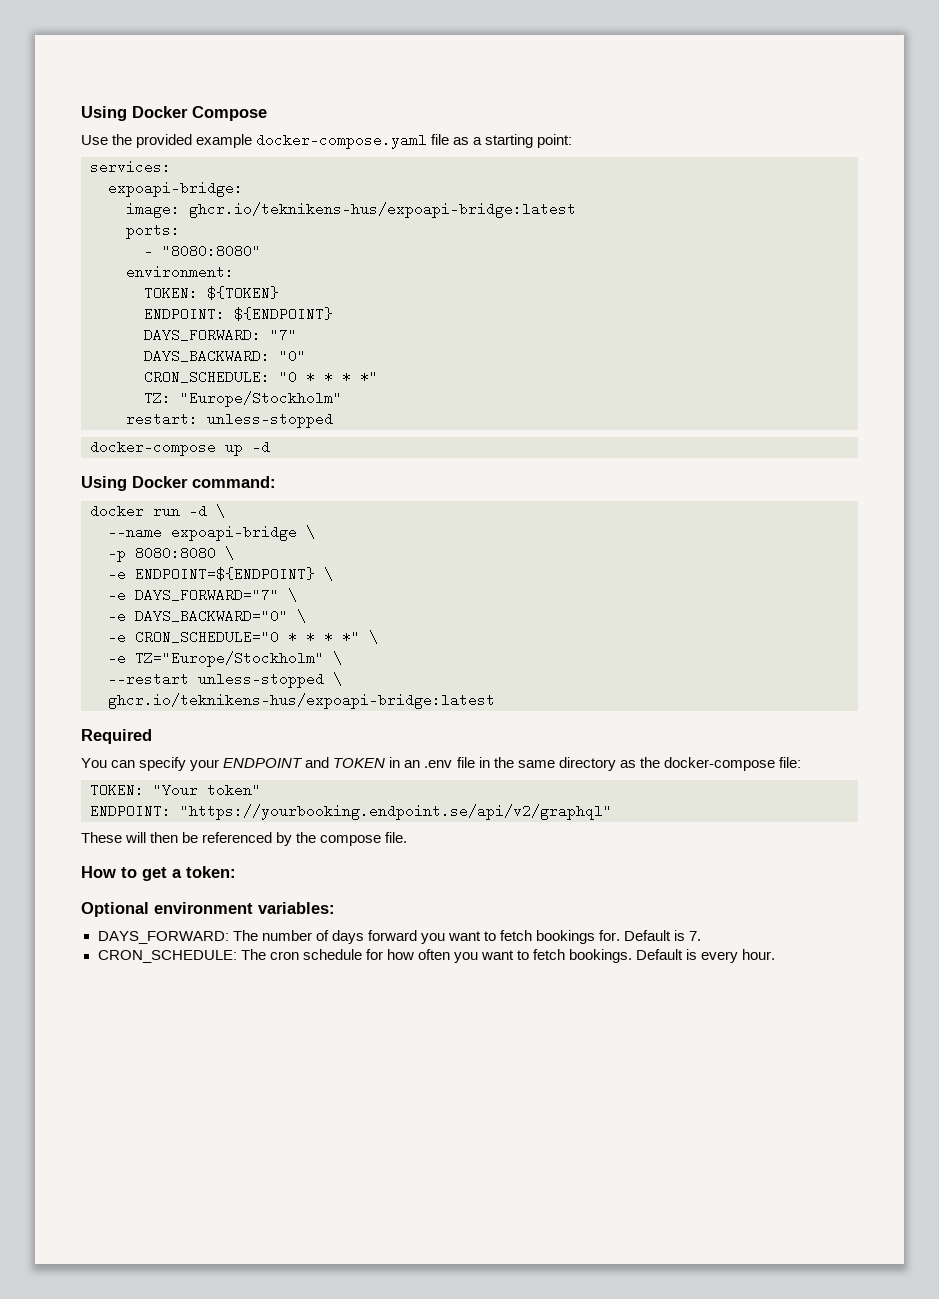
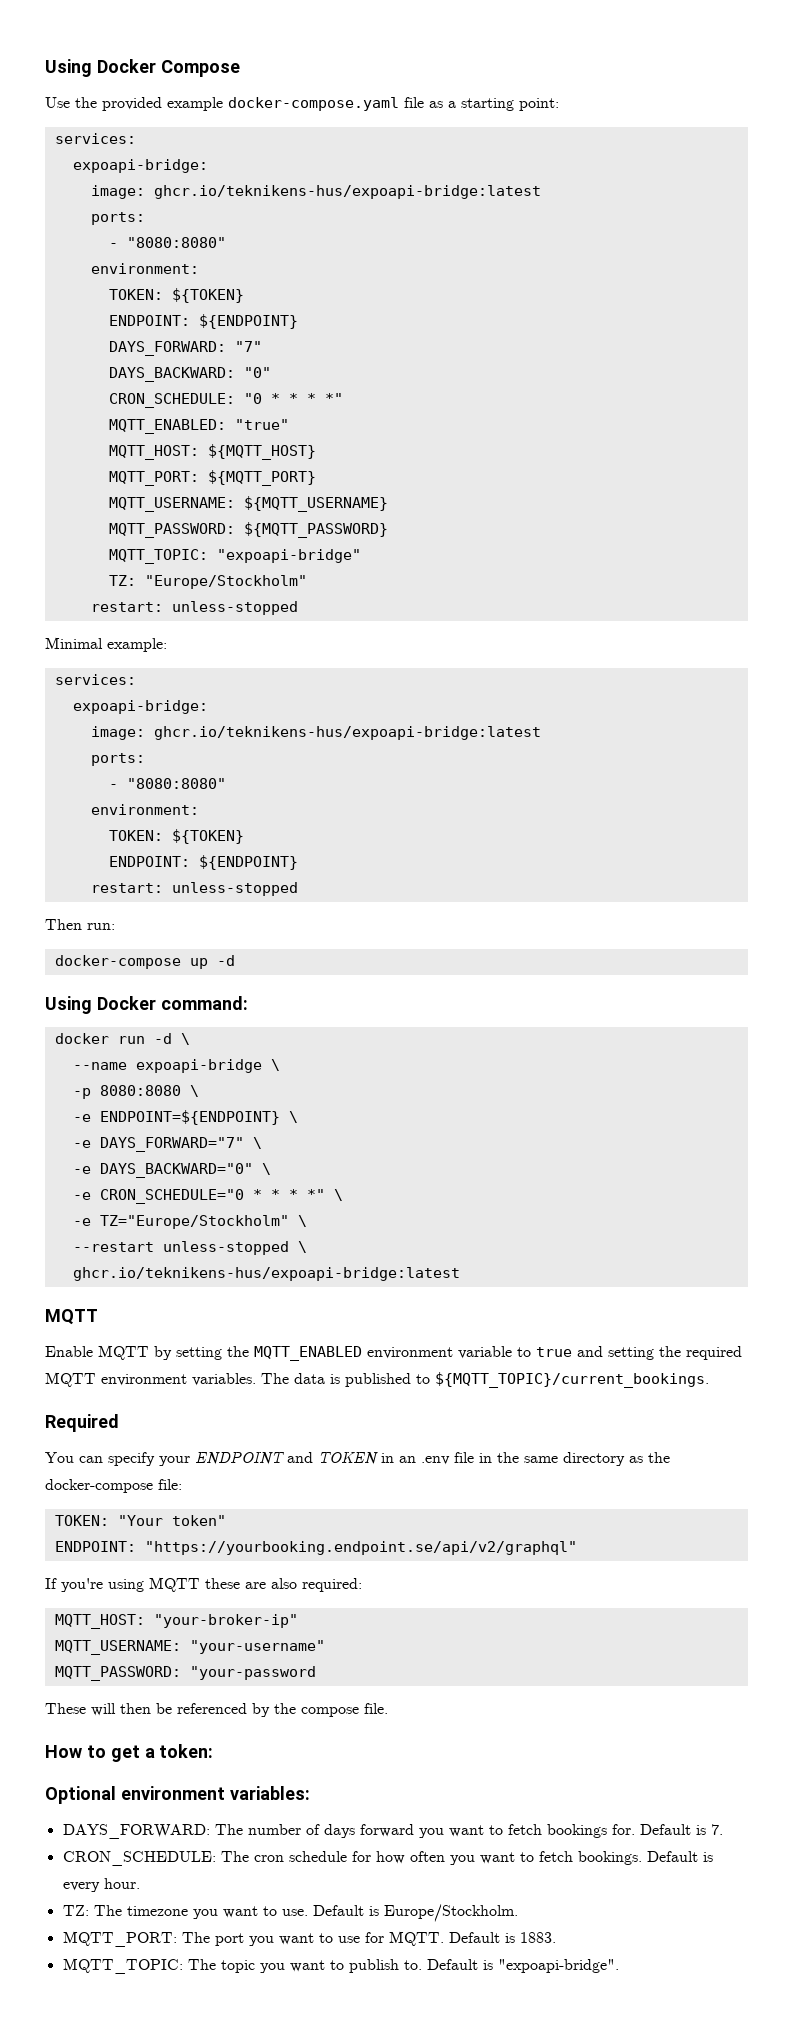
[144,391,342,407] [126,412,333,428] TZ: "Europe/Stockholm" // restart: unless-stopped -> [108,419,289,434] [108,444,316,460] [108,470,316,486] [108,496,388,512] [108,522,388,538] [108,549,361,564] [108,575,307,589] [90,601,298,615] [45,637,167,652] [54,674,136,685] [72,700,208,714] [90,726,541,740] [90,753,145,766] [108,778,226,789] [90,804,199,815] [108,829,244,844] [108,855,298,870] [90,882,298,896] [45,919,115,930] MQTT_ENABLED: "true" // MQTT_HOST: ${MQTT_HOST} // MQTT_PORT: ${MQTT_PORT} // MQTT_USERNAME: ${MQTT_USERNAME} // MQTT_PASSWORD: ${MQTT_PASSWORD} // MQTT_TOPIC: "expoapi-bridge" // TZ: "Europe/Stockholm" // restart: unless-stopped // Minimal example: // services: // expoapi-bridge: // image: ghcr.io/teknikens-hus/expoapi-bridge:latest // ports: // - "8080:8080" // environment: // TOKEN: ${TOKEN} // ENDPOINT: ${ENDPOINT} // restart: unless-stopped // Then run:
(495, 701) none -> [45,1309,98,1325] [45,1345,742,1361] [45,1372,709,1388] // MQTT // Enable MQTT by setting the MQTT_ENABLED environment variable to true and setting the required MQTT environment variables. The data is published to ${MQTT_TOPIC}/current_bookings.
(612, 812) none -> [45,1577,362,1592] [54,1614,298,1629] [54,1640,325,1655] [54,1666,316,1681] // If you're using MQTT these are also required: // MQTT_HOST: "your-broker-ip" // MQTT_USERNAME: "your-username" // MQTT_PASSWORD: "your-password
(776, 954) none -> [62,1904,518,1922] [62,1931,556,1947] [62,1958,619,1974] // TZ: The timezone you want to use. Default is Europe/Stockholm. // MQTT_PORT: The port you want to use for MQTT. Default is 1883. // MQTT_TOPIC: The topic you want to publish to. Default is "expoapi-bridge".

